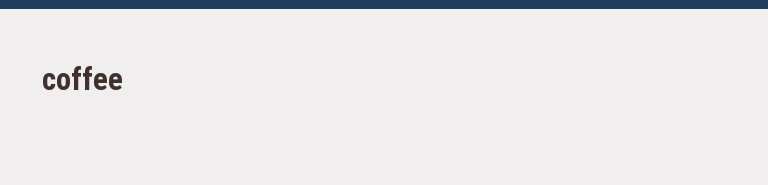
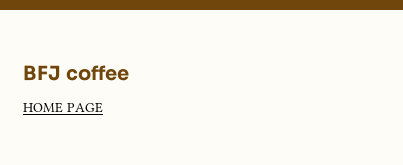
(42, 78) none -> [23,65,61,81] BFJ
(123, 78) none -> [23,102,103,113] // HOME PAGE

